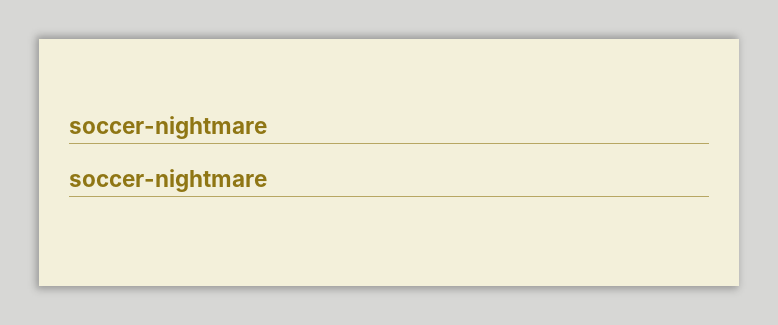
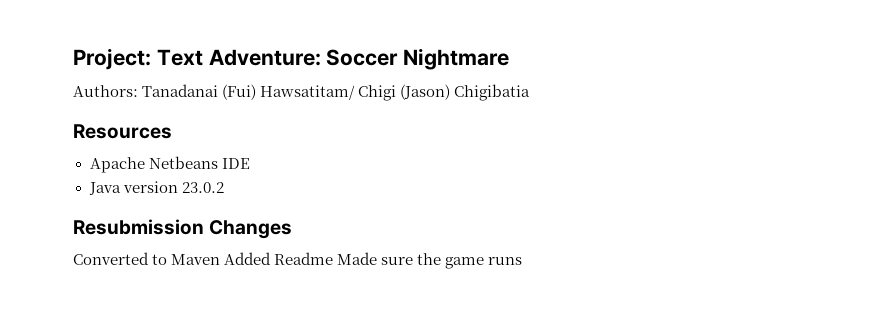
[69,116,267,139] [69,169,267,192] soccer-nightmare // soccer-nightmare -> [73,48,510,70] [73,84,531,101] [73,124,172,139] [89,156,250,173] [88,181,224,195] [73,219,293,239] [73,252,523,269] Project: Text Adventure: Soccer Nightmare // Authors: Tanadanai (Fui) Hawsatitam/ Chigi (Jason) Chigibatia // Resources // Apache Netbeans IDE // Java version 23.0.2 // Resubmission Changes // Converted to Maven Added Readme Made sure the game runs

